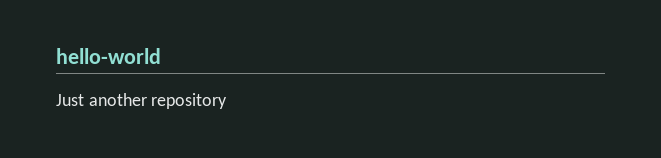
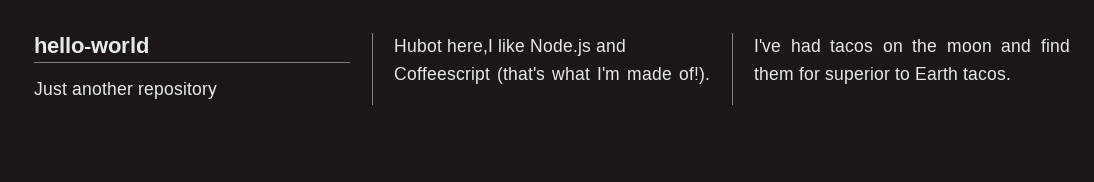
(228, 101) none -> [394,39,626,56] [394,67,710,84] [754,39,1070,52] [754,67,1011,84] // Hubot here,I like Node.js and Coffeescript (that's what I'm made of!). I've had tacos on the moon and find them for superior to Earth tacos.

